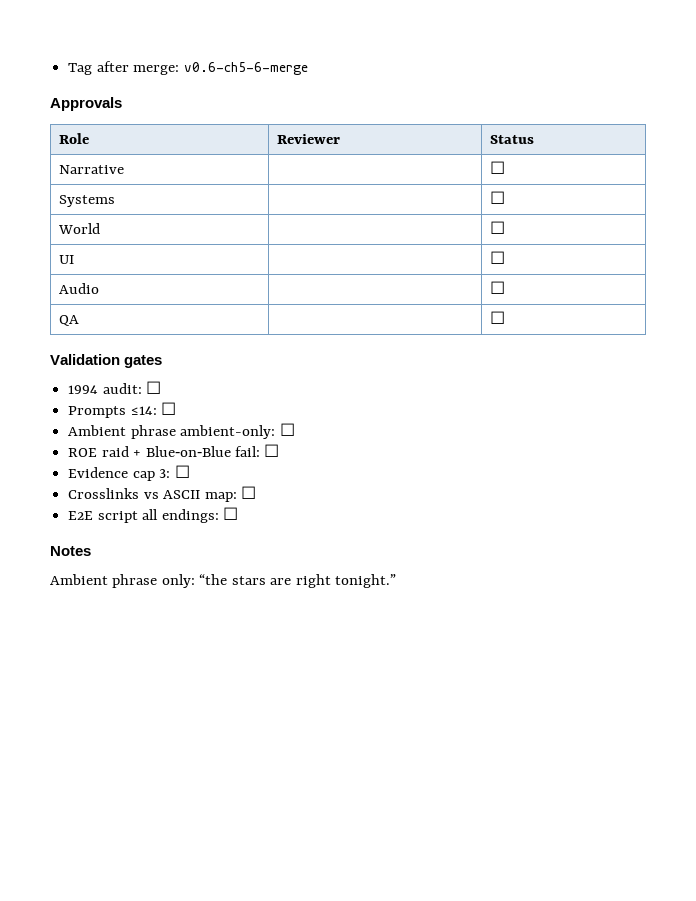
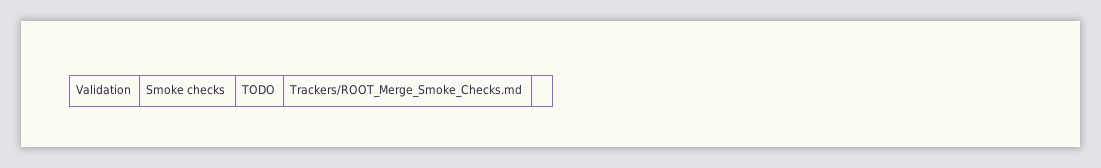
[68,61,308,75] [50,97,122,111] [59,133,90,144] [277,134,341,144] [490,135,535,144] [59,165,125,174] [490,161,506,174] [59,195,116,207] [490,191,506,204] [58,223,101,234] [490,221,506,234] [59,255,75,264] [490,251,506,264] [59,283,100,294] [490,281,506,294] [59,315,80,326] [490,311,506,324] [50,354,163,368] [68,381,162,394] [68,402,177,418] [68,423,295,439] [68,444,280,457] [68,465,190,481] [68,486,256,502] [68,507,238,523] [50,546,91,556] [50,574,397,588] Tag after merge: v0.6-ch5-6-merge // Approvals // Role | Reviewer | Status // Narrative | | ☐ // Systems | | ☐ // World | | ☐ // UI | | ☐ // Audio | | ☐ // QA | | ☐ // Validation gates // 1994 audit: ☐ // Prompts ≤14: ☐ // Ambient phrase ambient-only: ☐ // ROE raid + Blue‑on‑Blue fail: ☐ // Evidence cap 3: ☐ // Crosslinks vs ASCII map: ☐ // E2E script all endings: ☐ // Notes // Ambient phrase only: “the stars are right tonight.” -> [76,84,132,95] [146,84,226,95] [241,85,276,95] [289,84,523,97] Validation | Smoke checks | TODO | Trackers/ROOT_Merge_Smoke_Checks.md |

